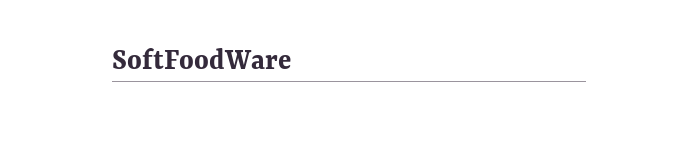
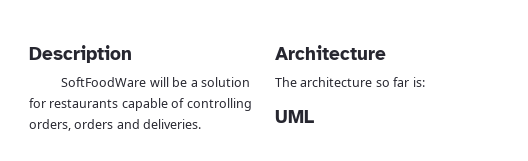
[112,48,291,69] SoftFoodWare -> [29,45,132,63] [61,77,250,87] [29,98,252,111] [29,119,202,131] [275,45,386,60] [275,77,425,87] [275,110,314,123] Description // SoftFoodWare will be a solution for restaurants capable of controlling orders, orders and deliveries. // Architecture // The architecture so far is: // UML

